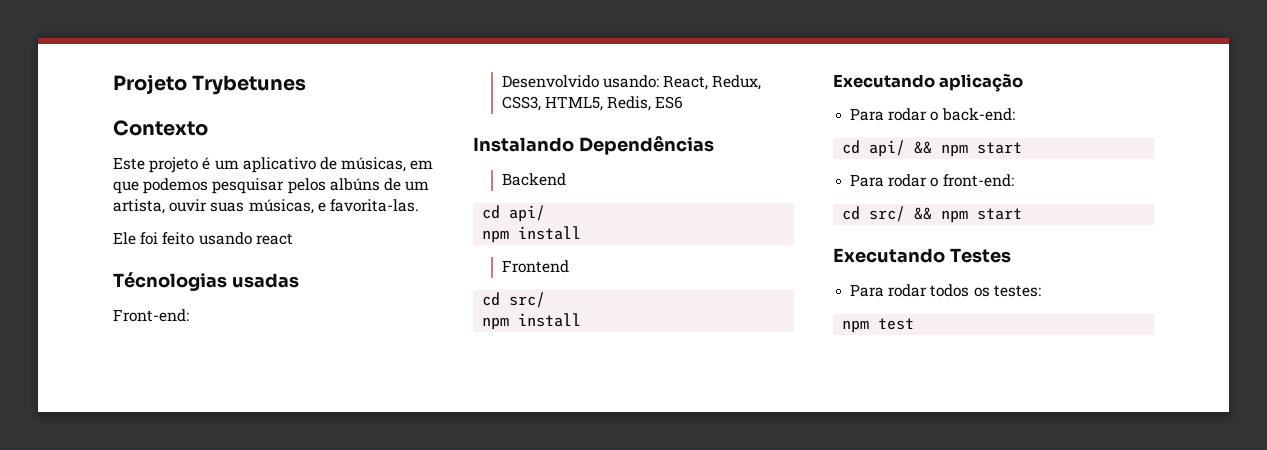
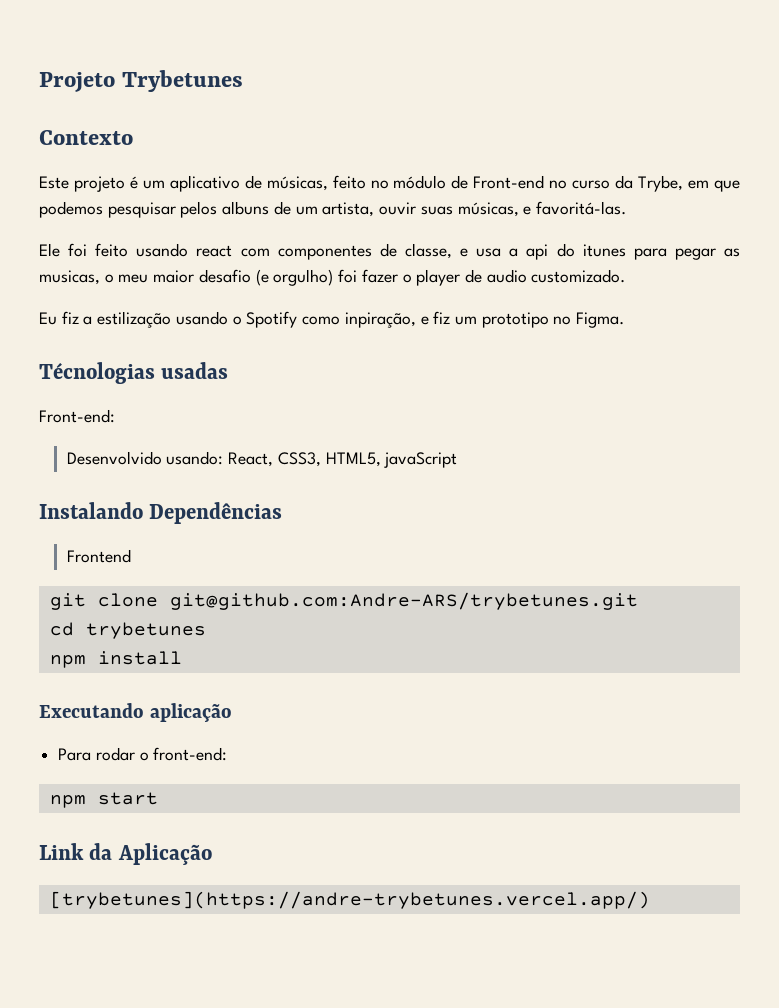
(407, 164) none -> [332,175,684,192] feito no módulo de Front-end no curso da Trybe,
[329,178,380,191] albúns -> [222,201,270,215] albuns
[329,199,419,212] favorita-las. -> [535,201,626,215] favoritá-las.
(293, 239) none -> [240,243,741,260] [39,269,626,286] [39,311,625,328] com componentes de classe, e usa a api do itunes para pegar as musicas, o meu maior desafio (e orgulho) foi fazer o player de audio customizado. // Eu fiz a estilização usando o Spotify como inpiração, e fiz um prototipo no Figma.
[712,75,762,90] Redux, -> (274, 459) none
[607,96,684,111] Redis, ES6 -> [384,452,458,468] javaScript
[501,173,566,186] [482,205,546,222] [482,226,582,243] [501,260,569,273] [482,292,546,308] Backend // cd api/ // npm install // Frontend // cd src/ -> [66,549,131,563] [49,592,638,610] [49,622,206,639] Frontend // git clone git@github.com:Andre-ARS/trybetunes.git // cd trybetunes
[941,108,1015,121] [842,140,1023,157] [850,174,1014,187] [842,206,1023,223] [833,248,1011,263] [850,284,1041,297] [842,318,915,333] back-end: // cd api/ && npm start // Para rodar o front-end: // cd src/ && npm start // Executando Testes // Para rodar todos os testes: // npm test -> [153,747,228,761] [49,792,158,808] [39,843,212,865] [49,891,650,909] front-end: // npm start // Link da Aplicação // [trybetunes](https://andre-trybetunes.vercel.app/)

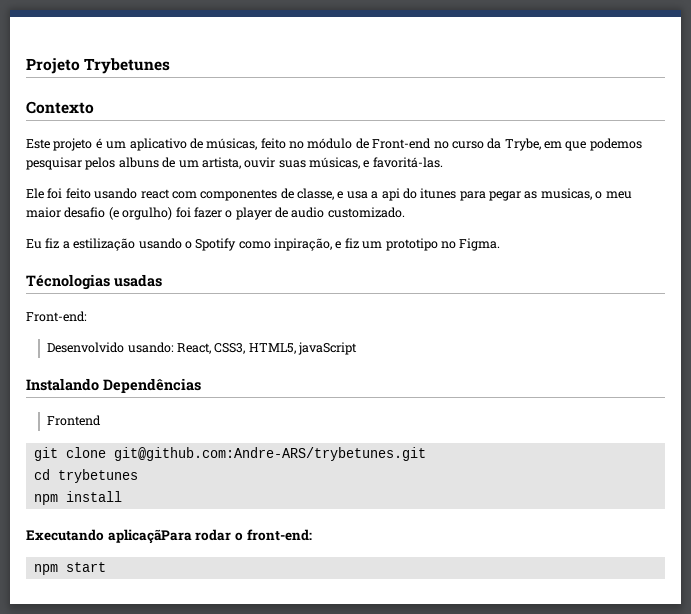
[149,703,232,722] [58,748,92,761] aplicação // Para -> [107,529,192,544] aplicaçãPara
[39,843,212,865] [49,891,650,909] // Link da Aplicação // [trybetunes](https://andre-trybetunes.vercel.app/) -> (106, 567) none

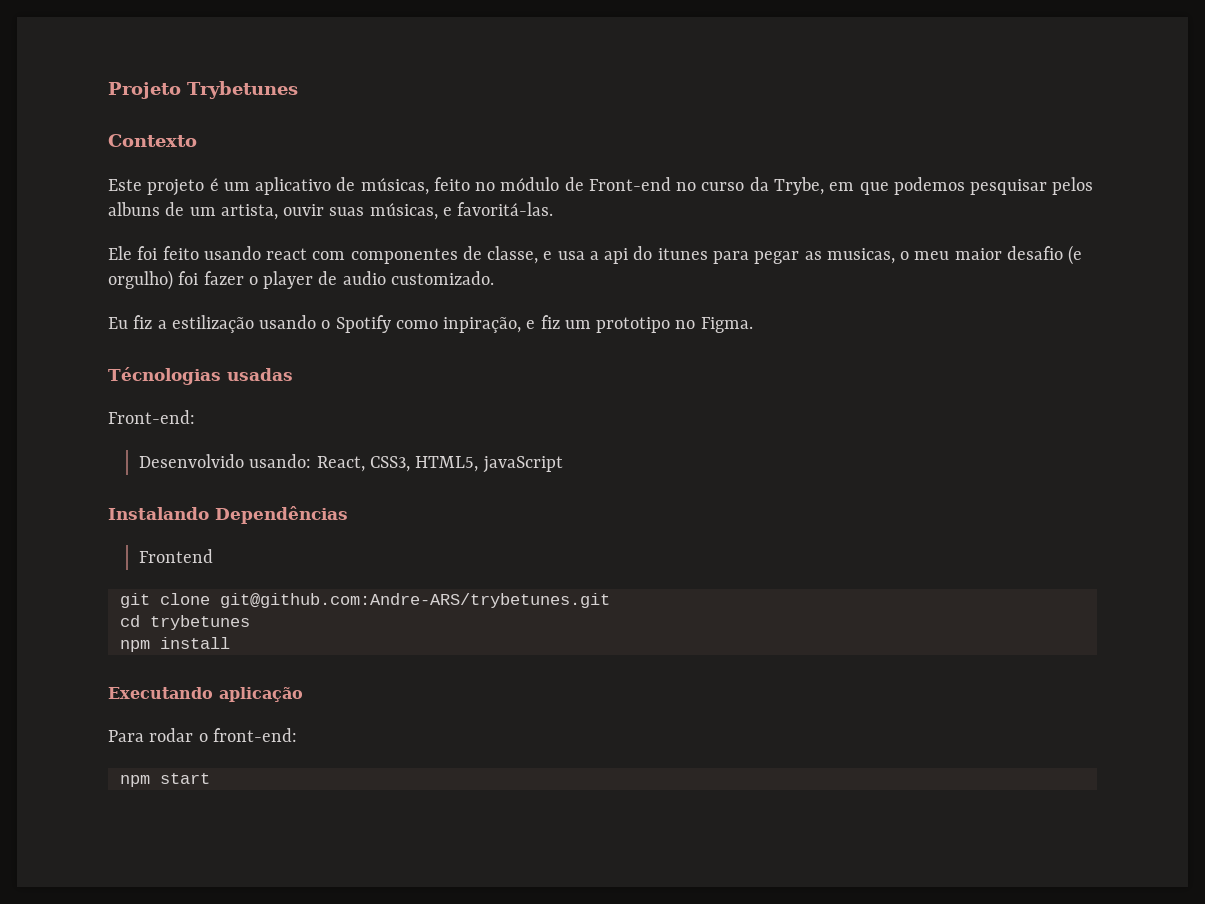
[107,529,192,544] aplicaçãPara -> [219,687,303,702] [108,730,144,742] aplicação // Para

